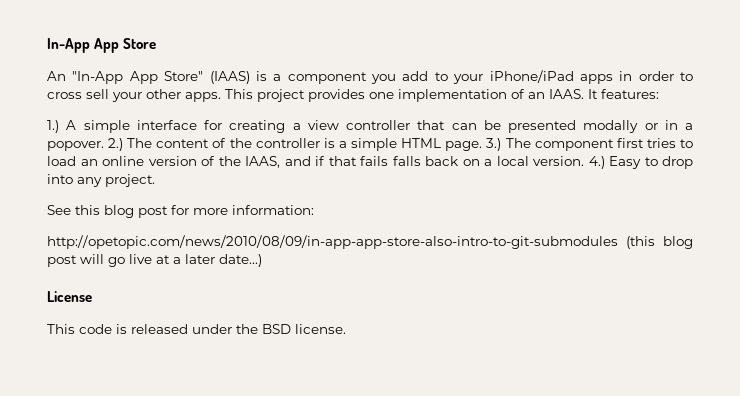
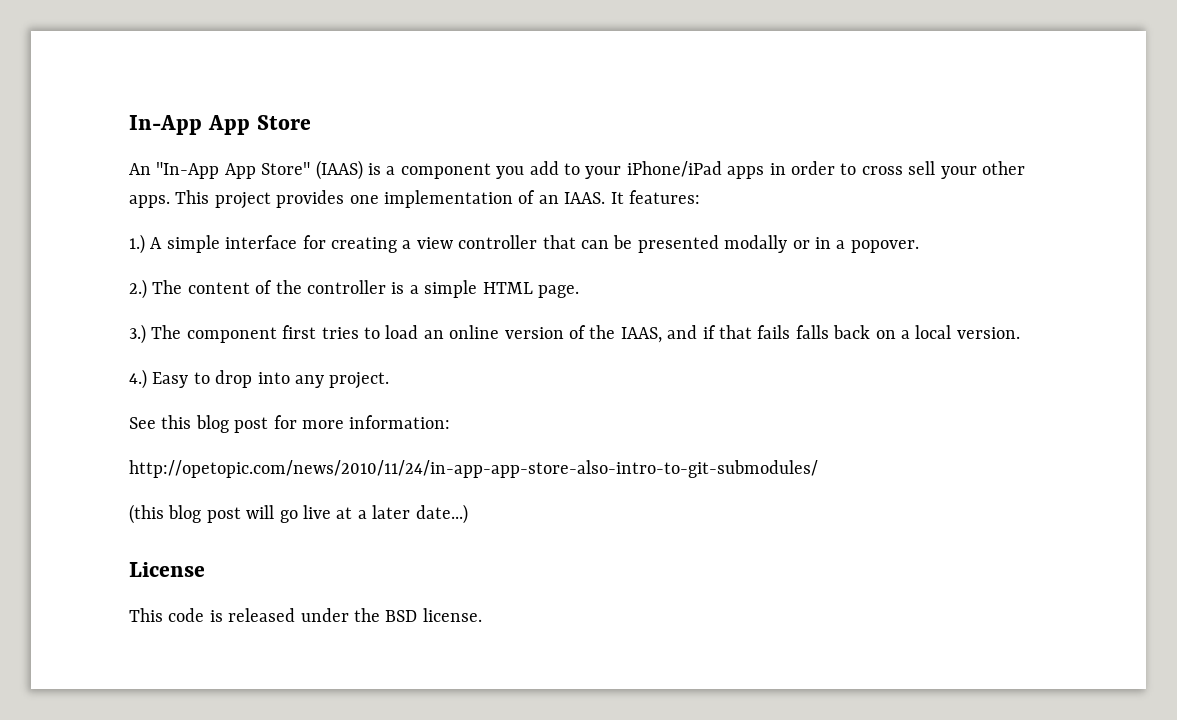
(104, 146) none -> (919, 246) //
(483, 146) none -> (579, 291) //
(584, 161) none -> (1020, 333) //
[47,235,618,249] http://opetopic.com/news/2010/08/09/in-app-app-store-also-intro-to-git-submodules -> [129,460,818,478] http://opetopic.com/news/2010/11/24/in-app-app-store-also-intro-to-git-submodules/ //

